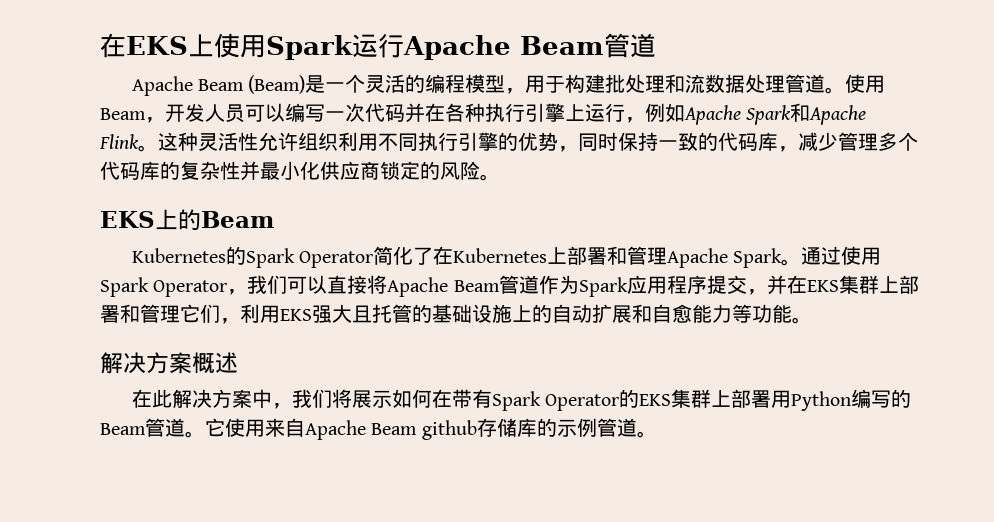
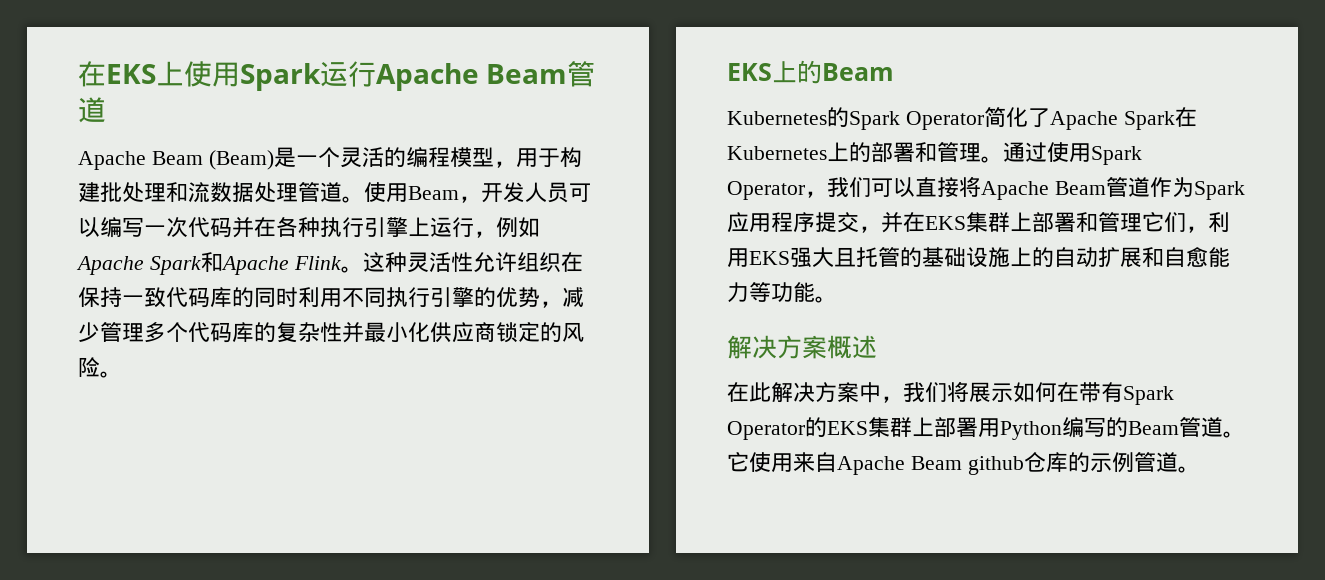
(338, 141) none -> [560,252,583,272] [78,287,298,308] 在保持一致代码库的同时
[578,132,798,152] 同时保持一致的代码库， -> (562, 304) none
(433, 256) none -> [1049,111,1175,130] Apache Spark
[566,246,783,268] 部署和管理Apache Spark -> [849,142,981,162] 的部署和管理
[476,418,517,437] 存储 -> [1023,452,1046,472] 仓

